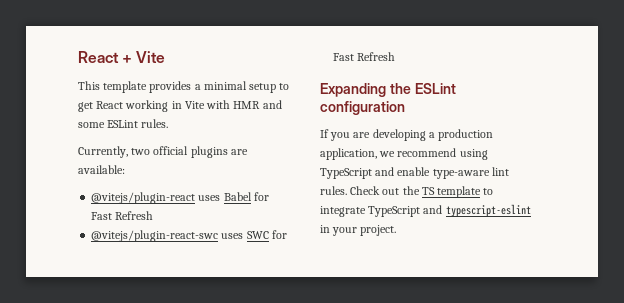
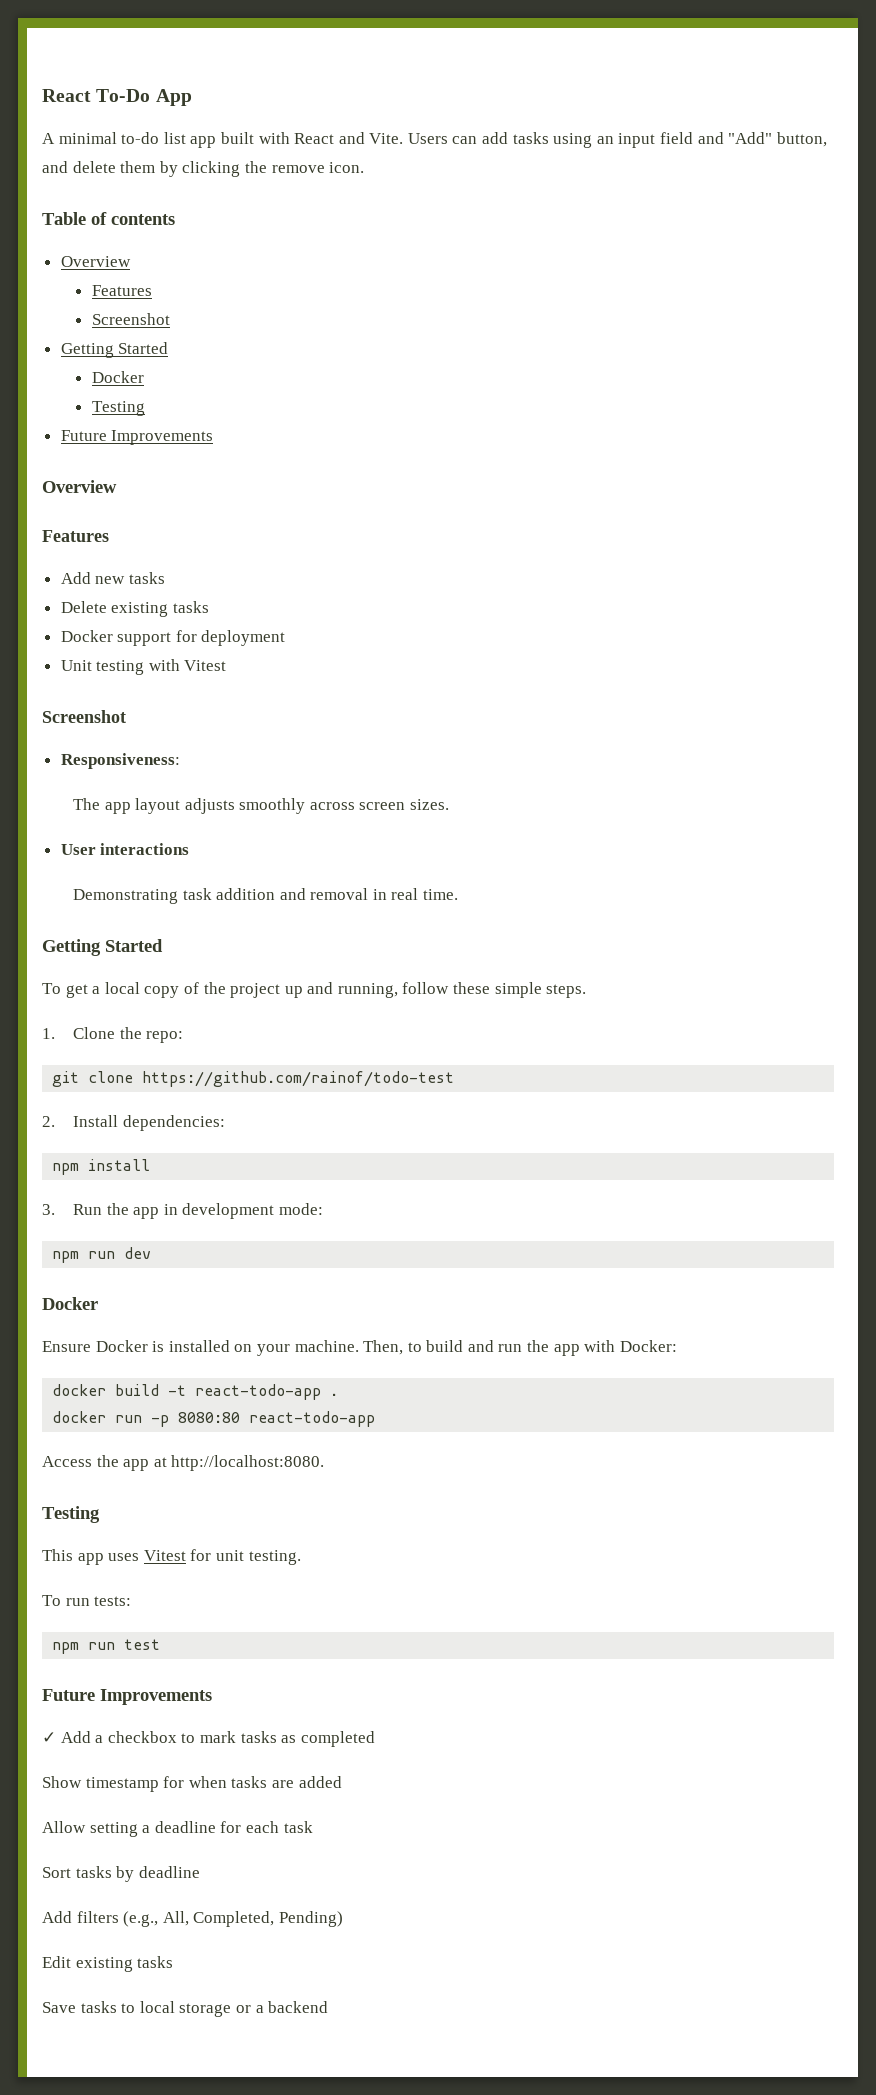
[78,51,166,63] [78,81,290,93] [78,100,282,112] [78,119,169,128] [78,146,248,158] [78,165,125,174] [91,192,269,204] [91,211,154,220] [91,230,287,242] [333,52,396,61] [320,83,456,97] [320,101,405,115] [320,129,494,141] [320,148,488,160] [320,167,509,179] [320,186,494,198] [320,204,531,217] [320,225,397,236] React + Vite // This template provides a minimal setup to get React working in Vite with HMR and some ESLint rules. // Currently, two official plugins are available: // @vitejs/plugin-react uses Babel for Fast Refresh // @vitejs/plugin-react-swc uses SWC for Fast Refresh // Expanding the ESLint configuration // If you are developing a production application, we recommend using TypeScript and enable type-aware lint rules. Check out the TS template to integrate TypeScript and typescript-eslint in your project. -> [42,89,192,106] [42,132,827,148] [42,161,365,177] [42,212,175,225] [60,256,131,267] [91,285,152,296] [91,313,170,325] [60,342,169,358] [91,371,144,383] [91,401,145,416] [60,430,214,445] [42,480,117,493] [42,530,109,542] [60,572,165,584] [60,601,209,617] [60,630,286,646] [60,659,227,675] [42,710,126,723] [60,753,180,769] [72,798,450,814] [60,843,190,855] [72,888,459,904] [42,939,163,956] [42,982,587,998] [42,1027,184,1043] [52,1071,455,1087] [42,1115,225,1131] [52,1159,151,1175] [42,1203,323,1219] [52,1247,152,1263] [42,1297,98,1310] [42,1340,677,1356] [52,1384,339,1400] [52,1411,376,1427] [42,1455,325,1471] [42,1506,100,1523] [42,1549,301,1565] [42,1595,132,1606] [52,1639,161,1654] [42,1689,212,1705] [42,1731,375,1747] [42,1776,342,1792] [42,1821,313,1837] [42,1866,200,1882] [42,1911,343,1927] [42,1956,174,1972] [42,2001,329,2017] React To-Do App // A minimal to-do list app built with React and Vite. Users can add tasks using an input field and "Add" button, and delete them by clicking the remove icon. // Table of contents // Overview // Features // Screenshot // Getting Started // Docker // Testing // Future Improvements // Overview // Features // Add new tasks // Delete existing tasks // Docker support for deployment // Unit testing with Vitest // Screenshot // Responsiveness: // The app layout adjusts smoothly across screen sizes. // User interactions // Demonstrating task addition and removal in real time. // Getting Started // To get a local copy of the project up and running, follow these simple steps. // 1. Clone the repo: // git clone https://github.com/rainof/todo-test // 2. Install dependencies: // npm install // 3. Run the app in development mode: // npm run dev // Docker // Ensure Docker is installed on your machine. Then, to build and run the app with Docker: // docker build -t react-todo-app . // docker run -p 8080:80 react-todo-app // Access the app at http://localhost:8080. // Testing // This app uses Vitest for unit testing. // To run tests: // npm run test // Future Improvements // ✓ Add a checkbox to mark tasks as completed // Show timestamp for when tasks are added // Allow setting a deadline for each task // Sort tasks by deadline // Add filters (e.g., All, Completed, Pending) // Edit existing tasks // Save tasks to local storage or a backend

